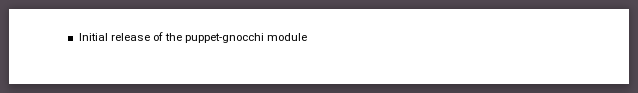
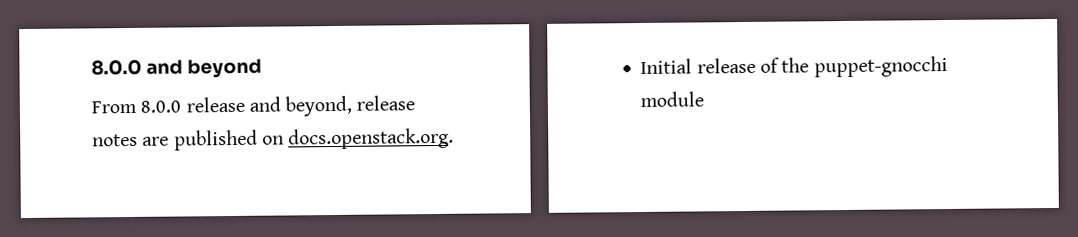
(78, 37) none -> [91,58,262,79] [91,95,416,117] [92,127,455,151] 8.0.0 and beyond // From 8.0.0 release and beyond, release notes are published on docs.openstack.org. //

